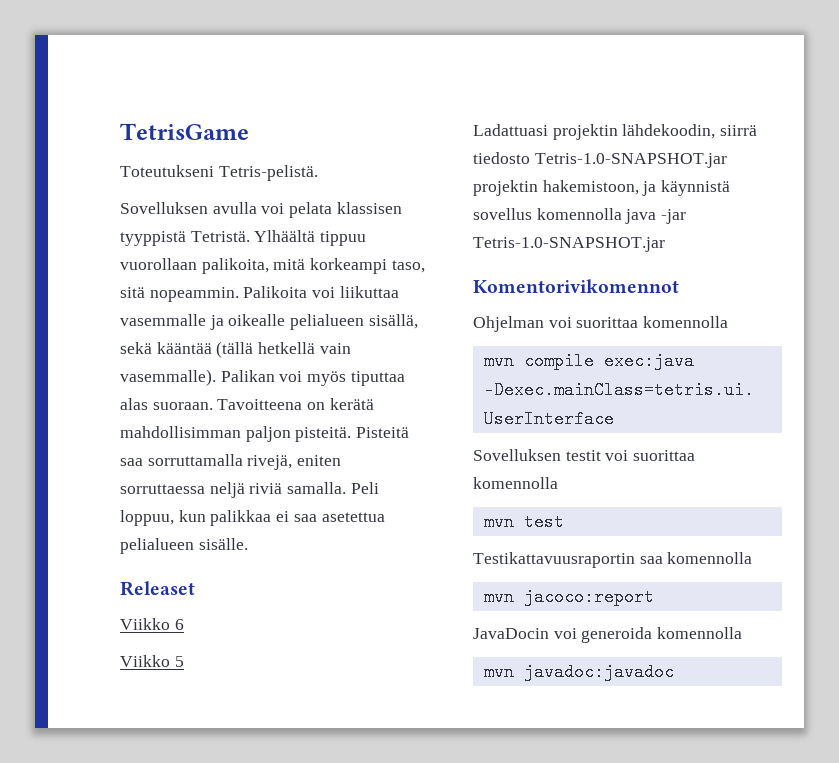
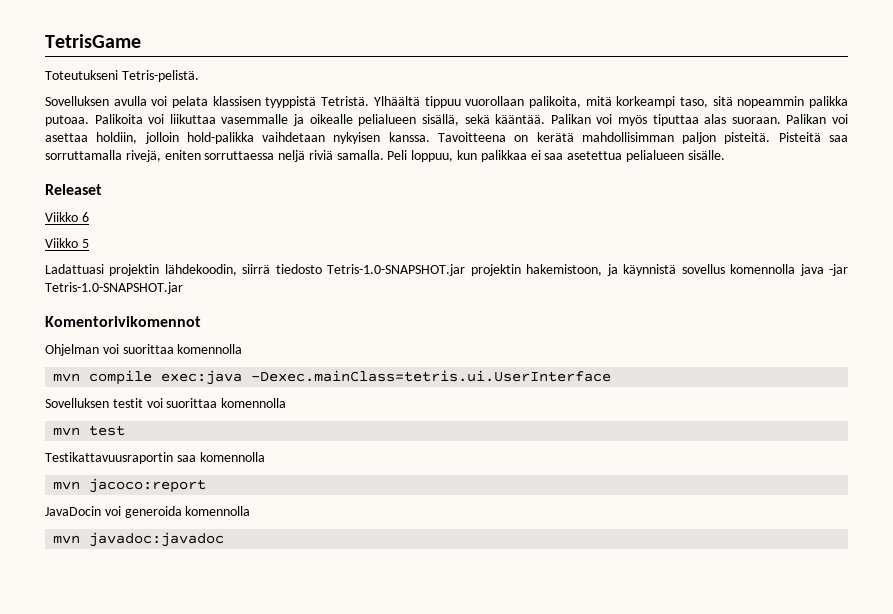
[149,287,239,302] nopeammin. -> [737,96,848,108] [45,115,89,126] nopeammin palikka putoaa.
[156,341,351,358] [120,369,216,386] kääntää (tällä hetkellä vain vasemmalle). -> [495,114,546,124] kääntää.
(213, 406) none -> [786,114,848,124] [45,132,430,144] Palikan voi asettaa holdiin, jolloin hold-palikka vaihdetaan nykyisen kanssa.

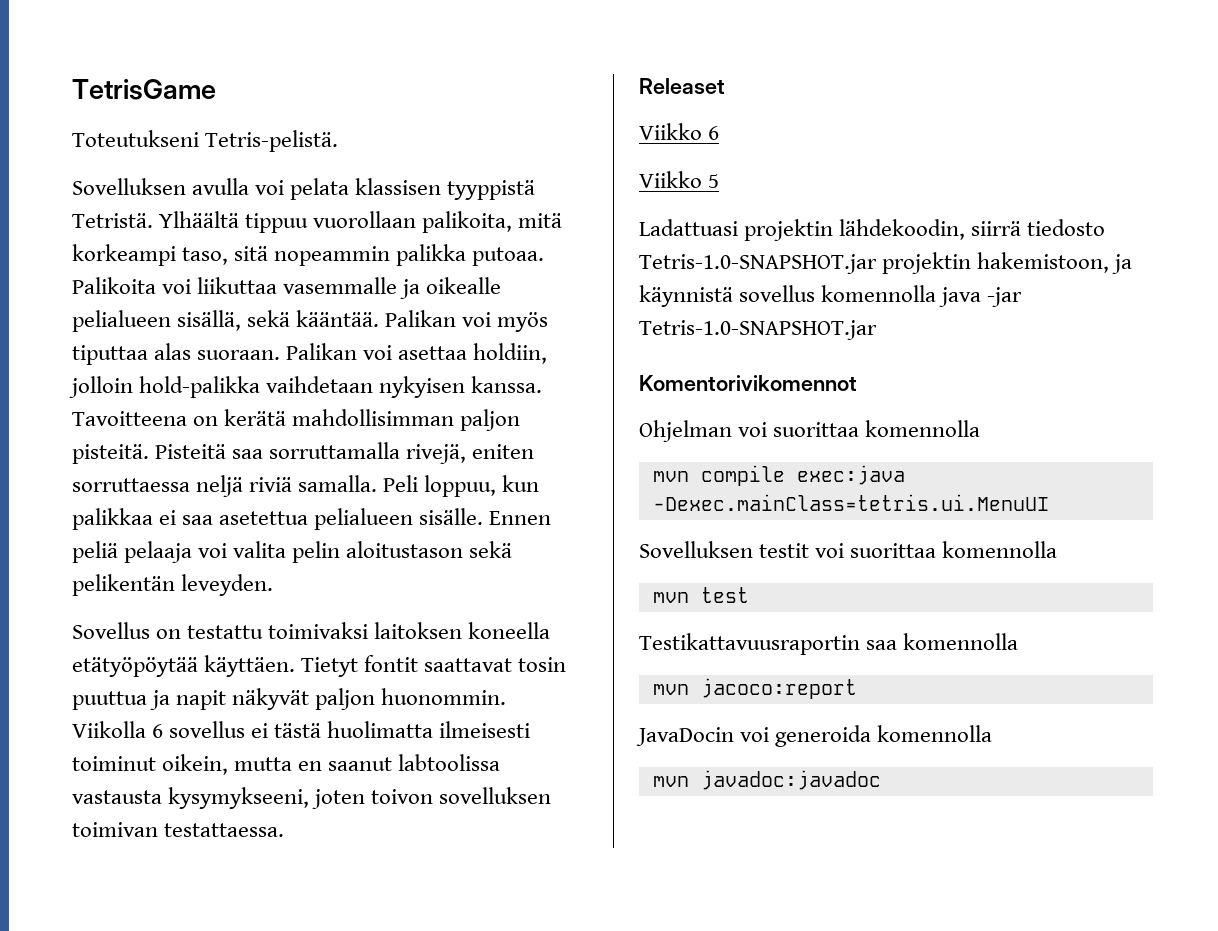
(725, 155) none -> [489,511,552,525] [72,541,513,563] [72,574,274,596] [72,622,551,639] [72,655,567,677] [72,688,507,710] [72,721,531,738] [72,754,501,775] [72,787,552,809] [72,822,285,837] Ennen peliä pelaaja voi valita pelin aloitustason sekä pelikentän leveyden. // Sovellus on testattu toimivaksi laitoksen koneella etätyöpöytää käyttäen. Tietyt fontit saattavat tosin puuttua ja napit näkyvät paljon huonommin. Viikolla 6 sovellus ei tästä huolimatta ilmeisesti toiminut oikein, mutta en saanut labtoolissa vastausta kysymykseeni, joten toivon sovelluksen toimivan testattaessa.
[251,370,612,382] -Dexec.mainClass=tetris.ui.UserInterface -> [652,494,1049,511] -Dexec.mainClass=tetris.ui.MenuUI

